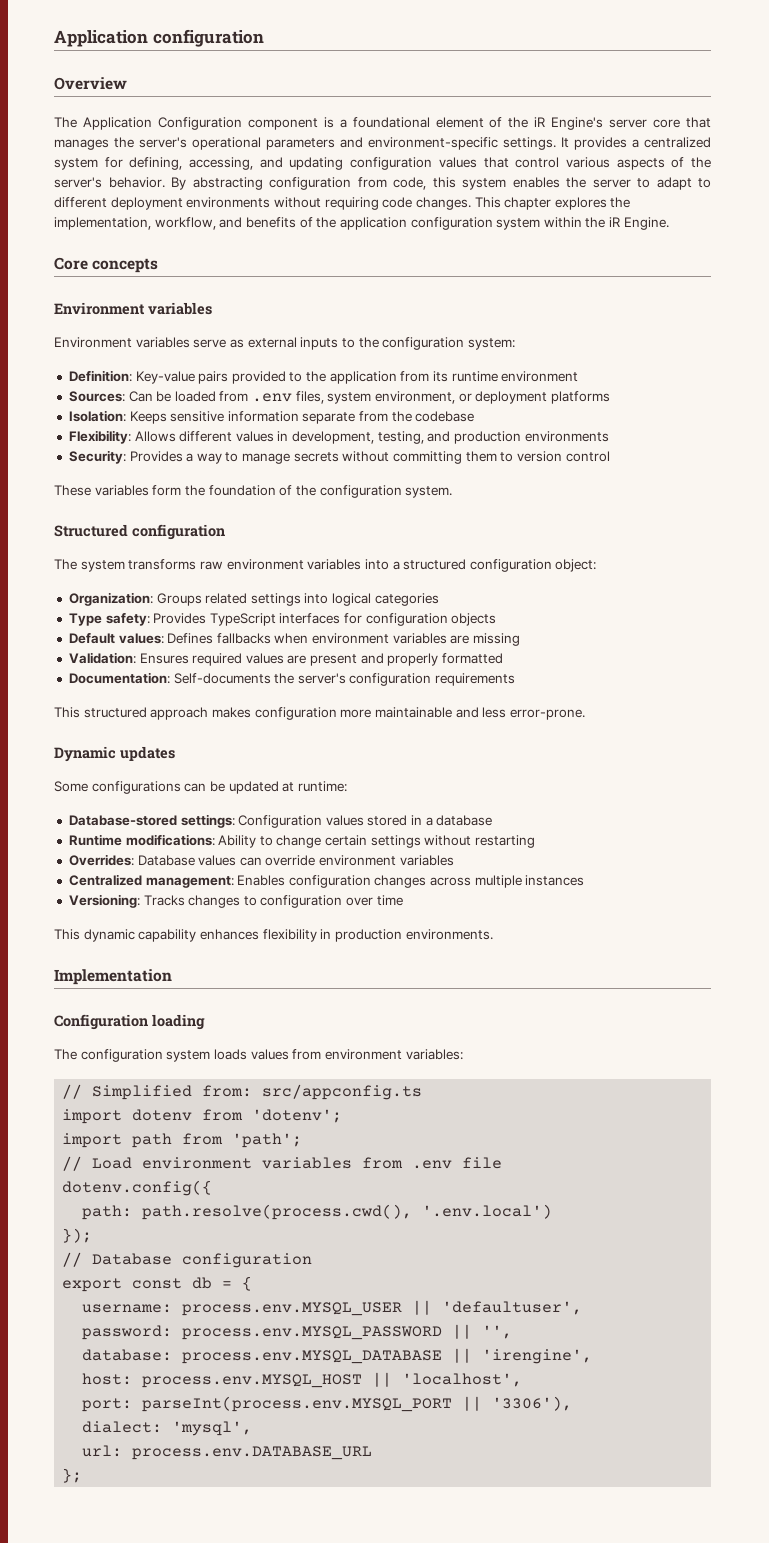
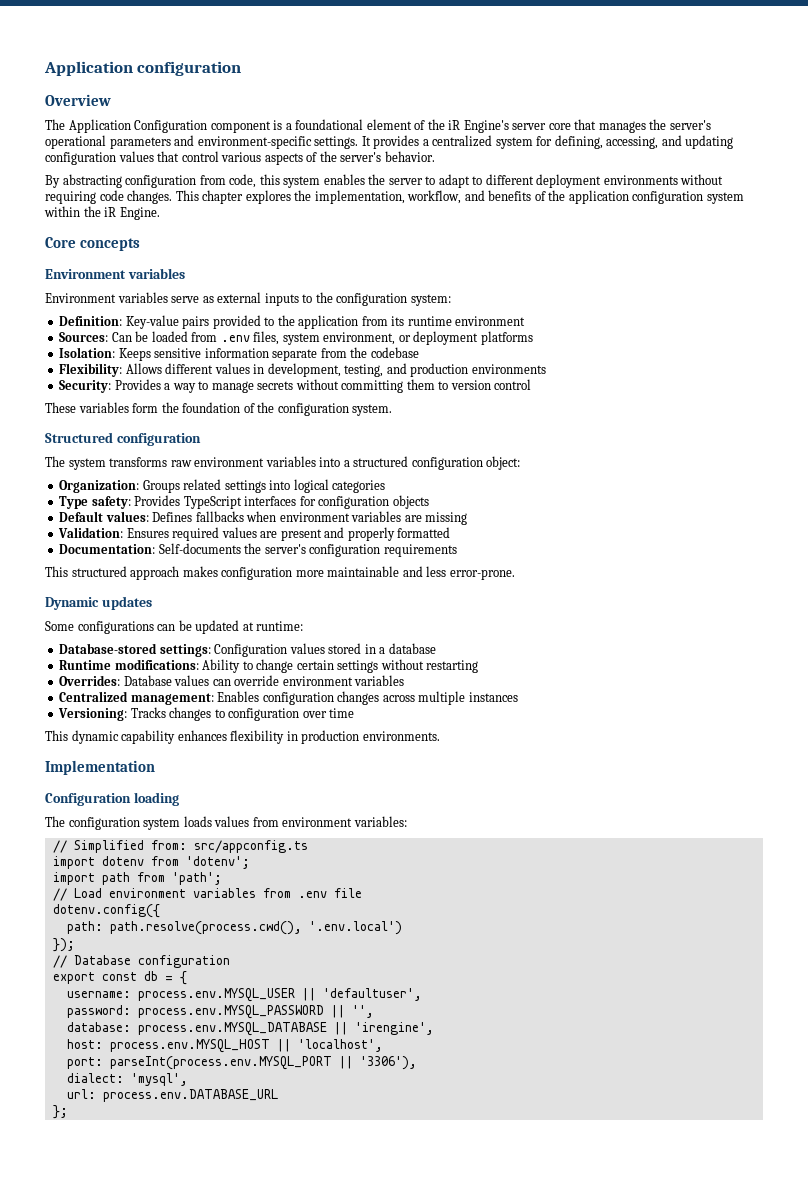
(165, 182) none -> (435, 156) //

